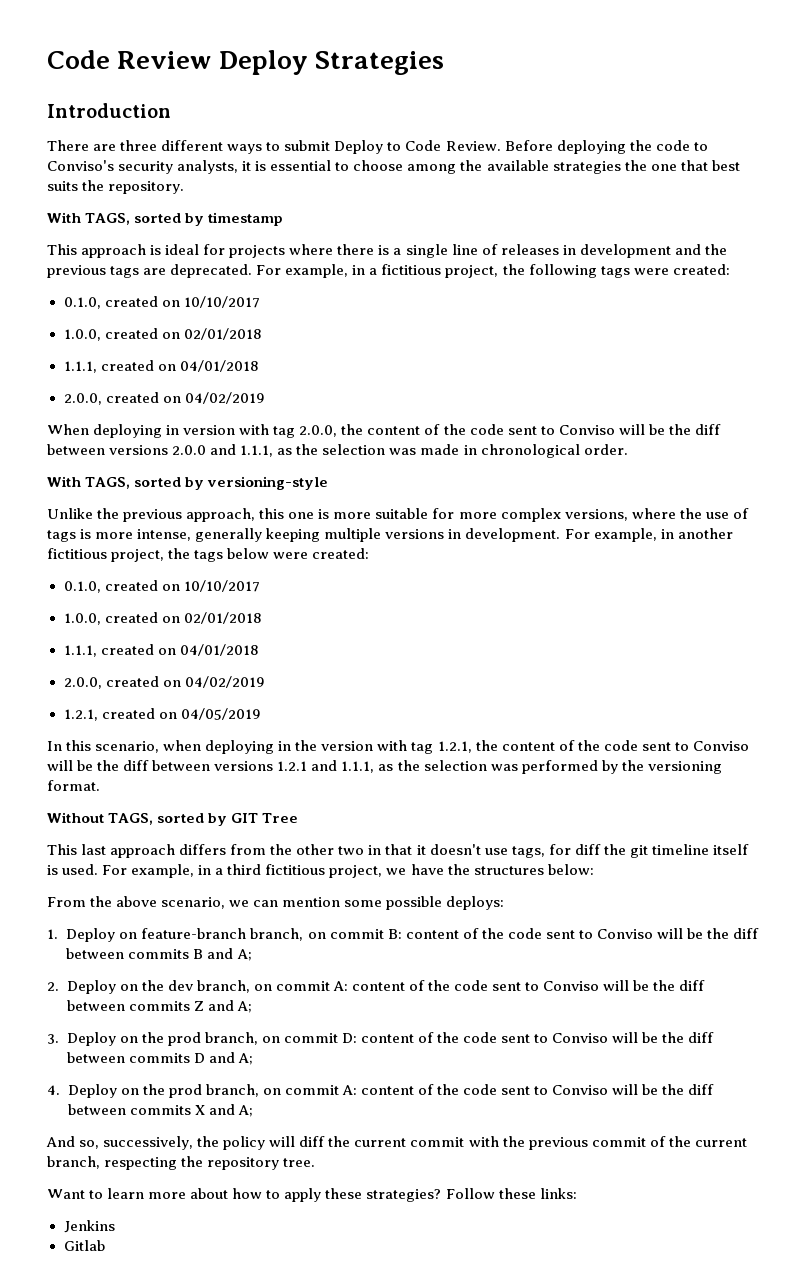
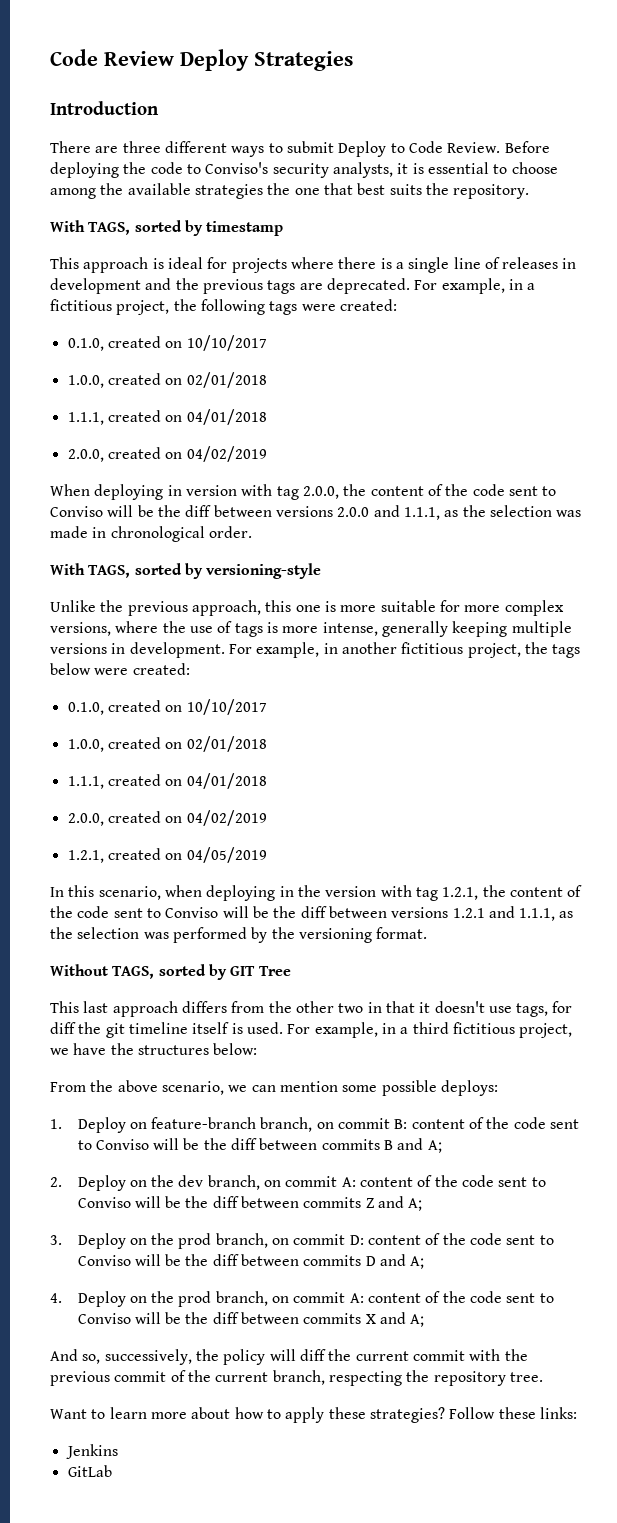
[63,1240,105,1251] Gitlab -> [67,1465,112,1477] GitLab

